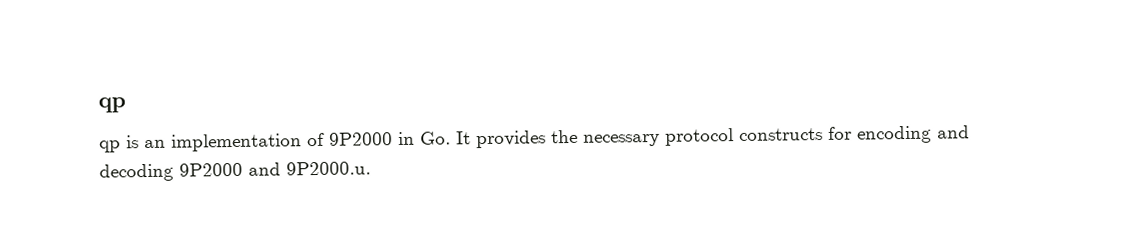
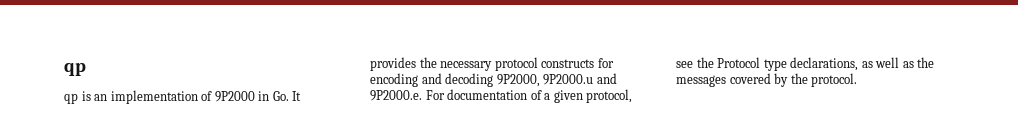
[179,161,371,177] 9P2000 and 9P2000.u. -> [496,73,617,87] [370,89,633,103] [676,57,935,71] [676,73,858,87] 9P2000, 9P2000.u and 9P2000.e. For documentation of a given protocol, see the Protocol type declarations, as well as the messages covered by the protocol.

